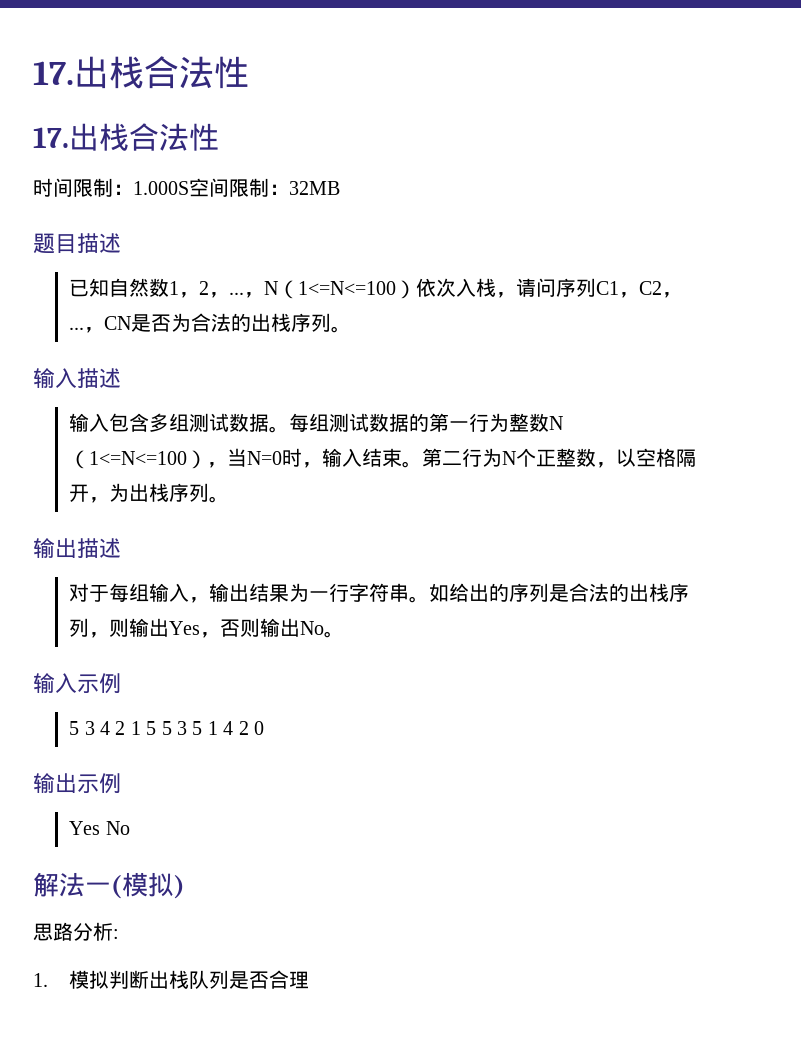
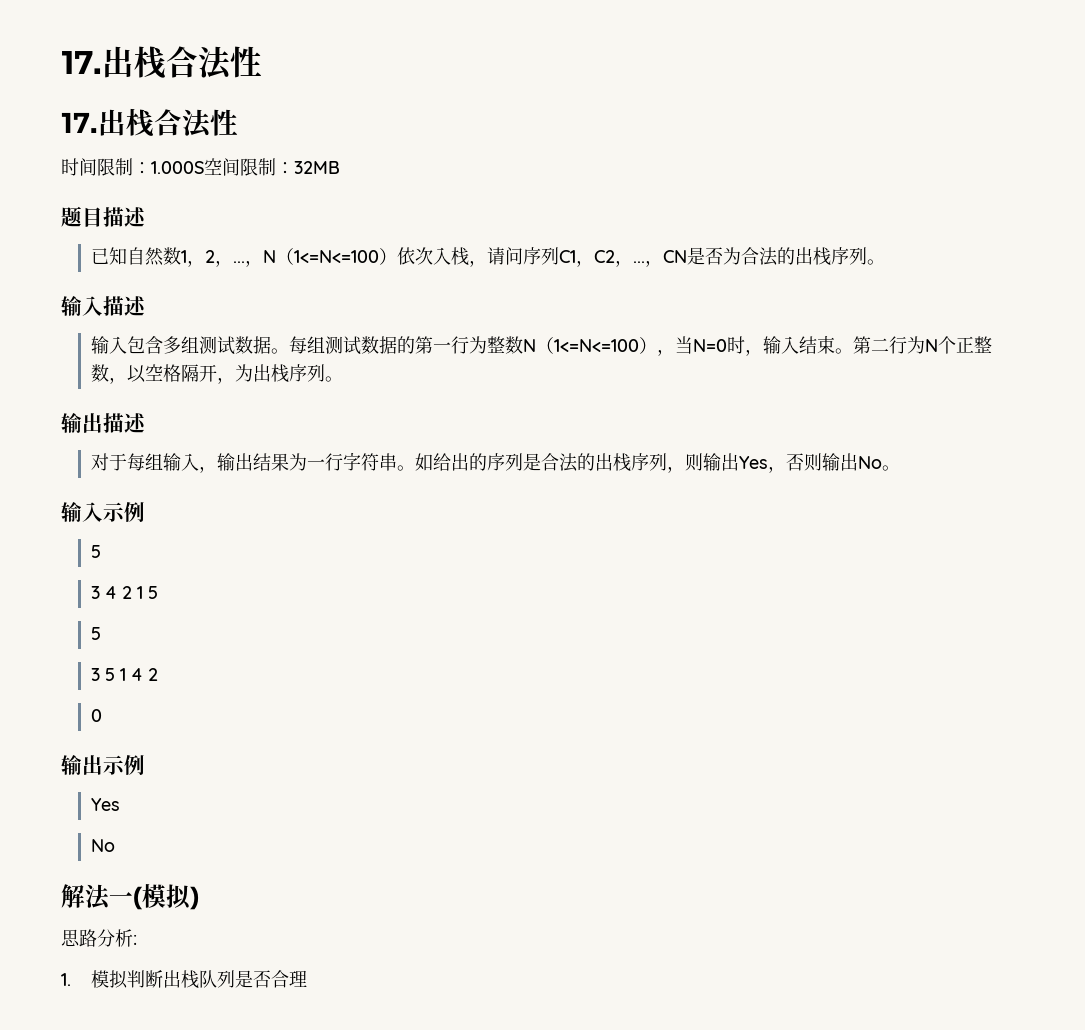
(80, 728) none -> (101, 551) //
[161,721,172,735] 5 -> [90,627,101,640] // 5 //
(249, 728) none -> (158, 674) //
(101, 828) none -> (120, 804) //

